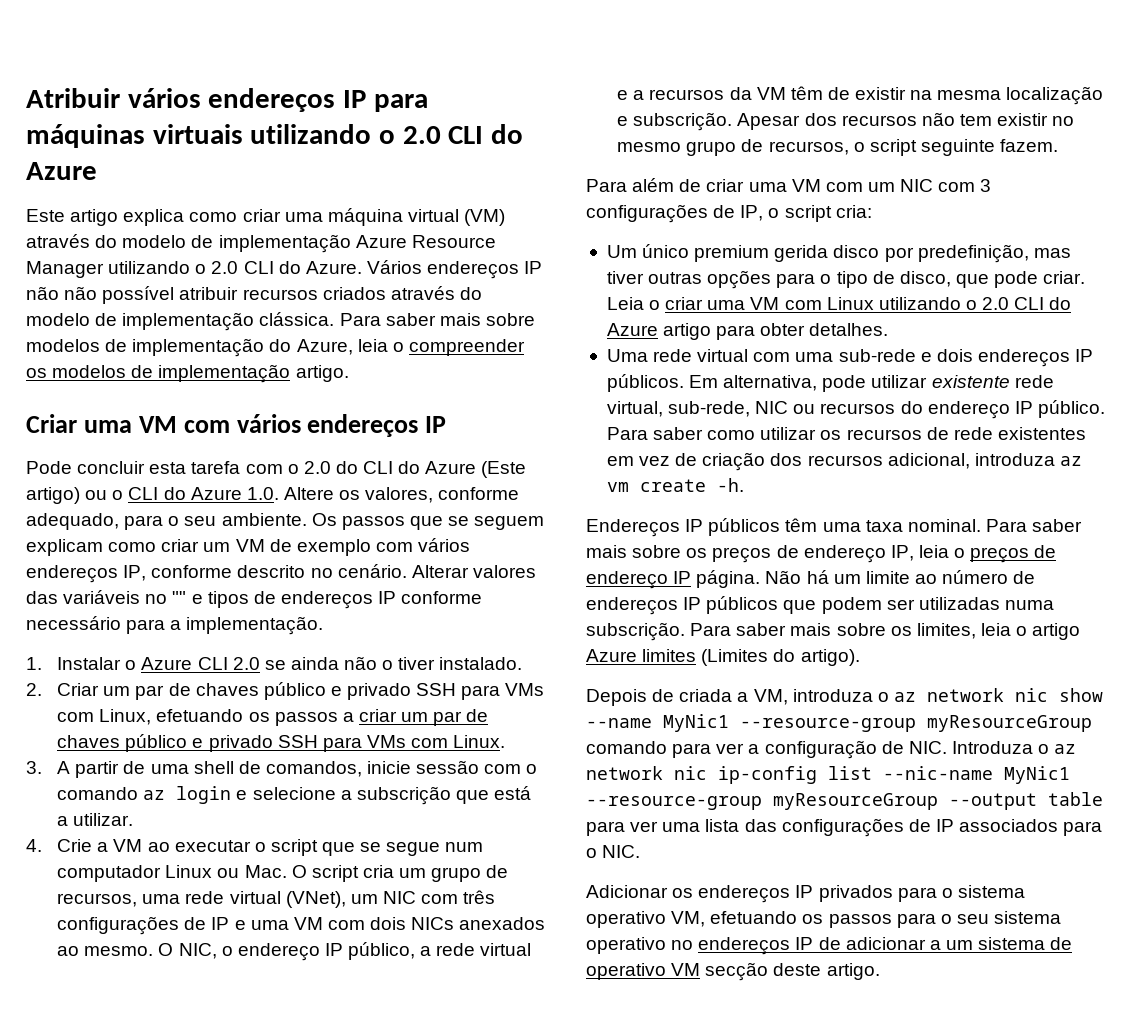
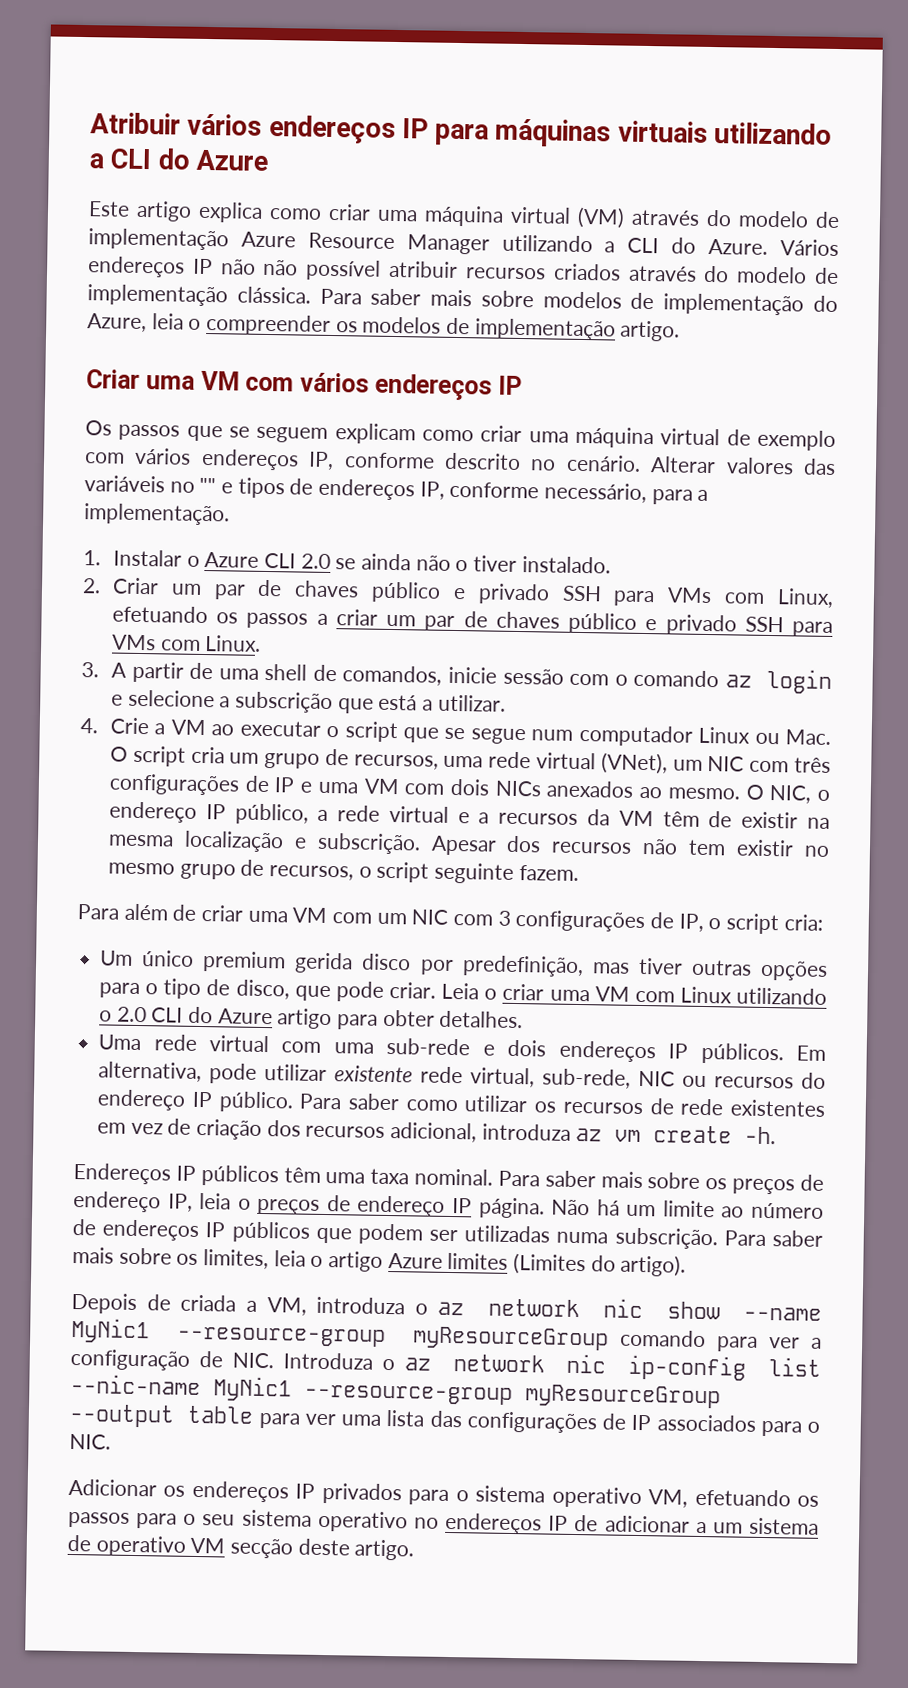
[379,126,441,144] o 2.0 -> [89,153,104,169] a
[195,261,239,274] o 2.0 -> [604,241,616,253] a
[26,461,527,478] [26,487,520,504] [26,513,307,530] Pode concluir esta tarefa com o 2.0 do CLI do Azure (Este artigo) ou o CLI do Azure 1.0. Altere os valores, conforme adequado, para o seu ambiente. -> (522, 385) none
[203,539,265,552] um VM -> [528,426,721,449] uma máquina virtual
[378,591,483,604] [26,616,121,630] IP conforme necessário -> [419,481,648,504] IP, conforme necessário,

